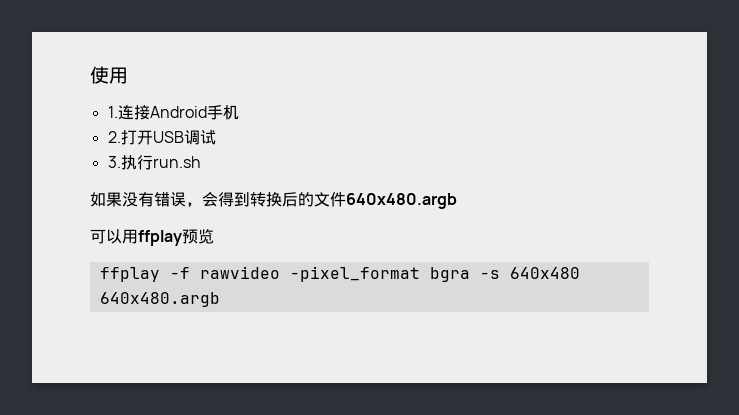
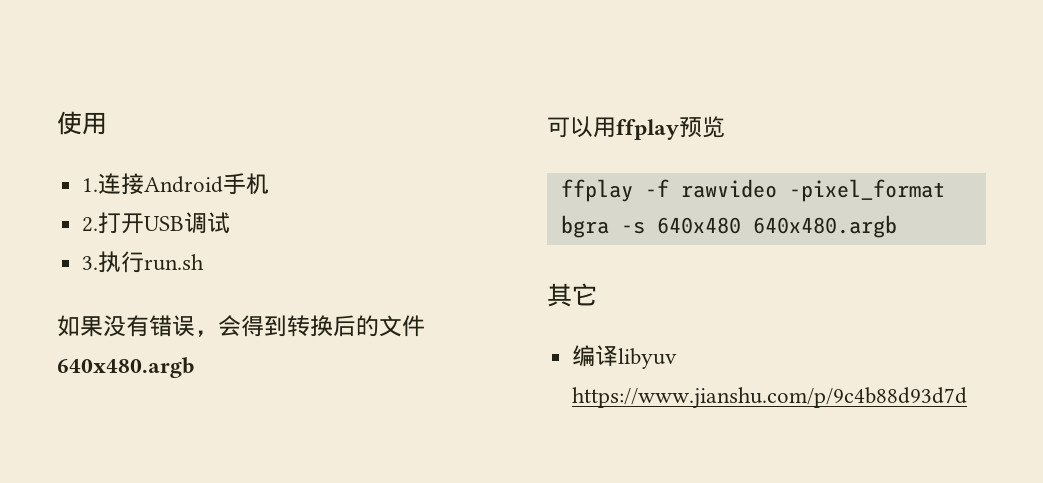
(220, 299) none -> [547,283,597,307] [572,345,678,369] [572,387,968,409] // 其它 // 编译libyuv https://www.jianshu.com/p/9c4b88d93d7d

